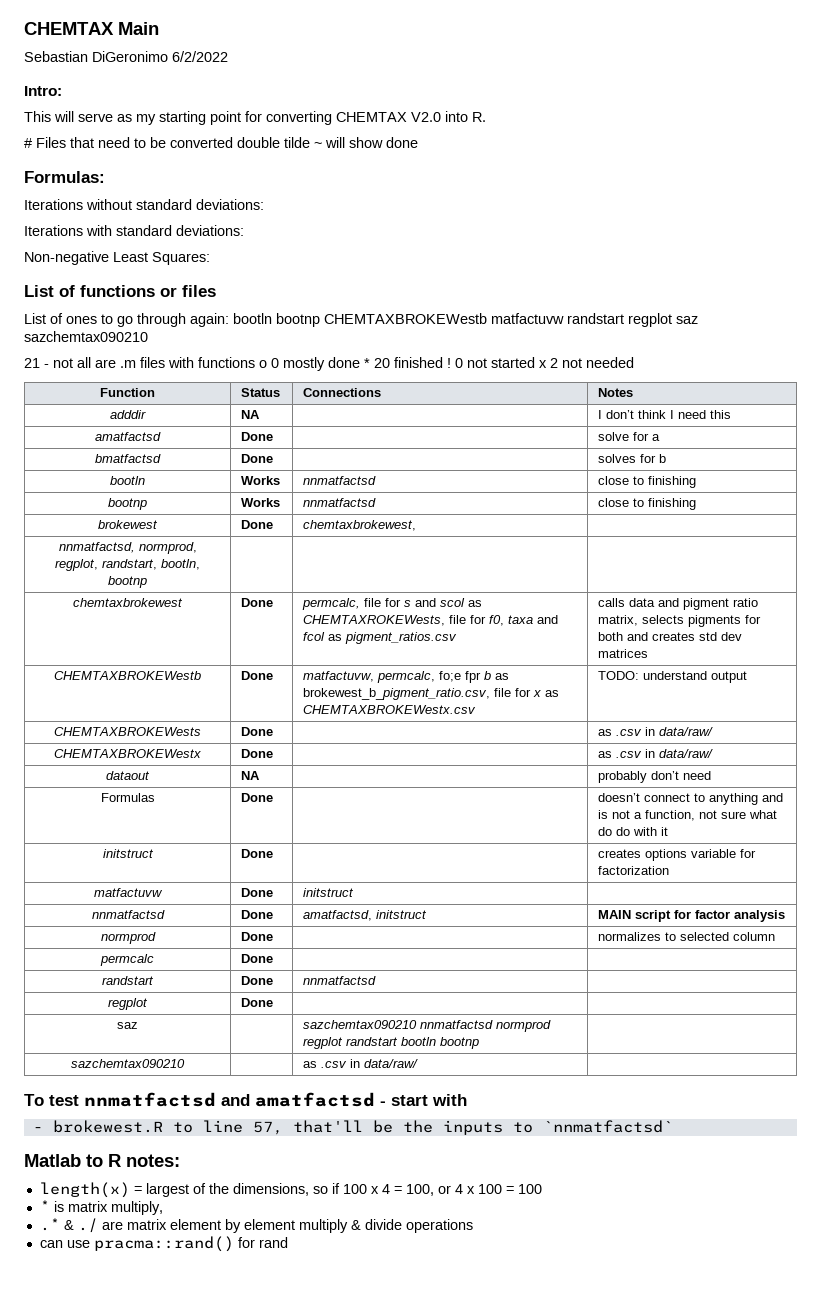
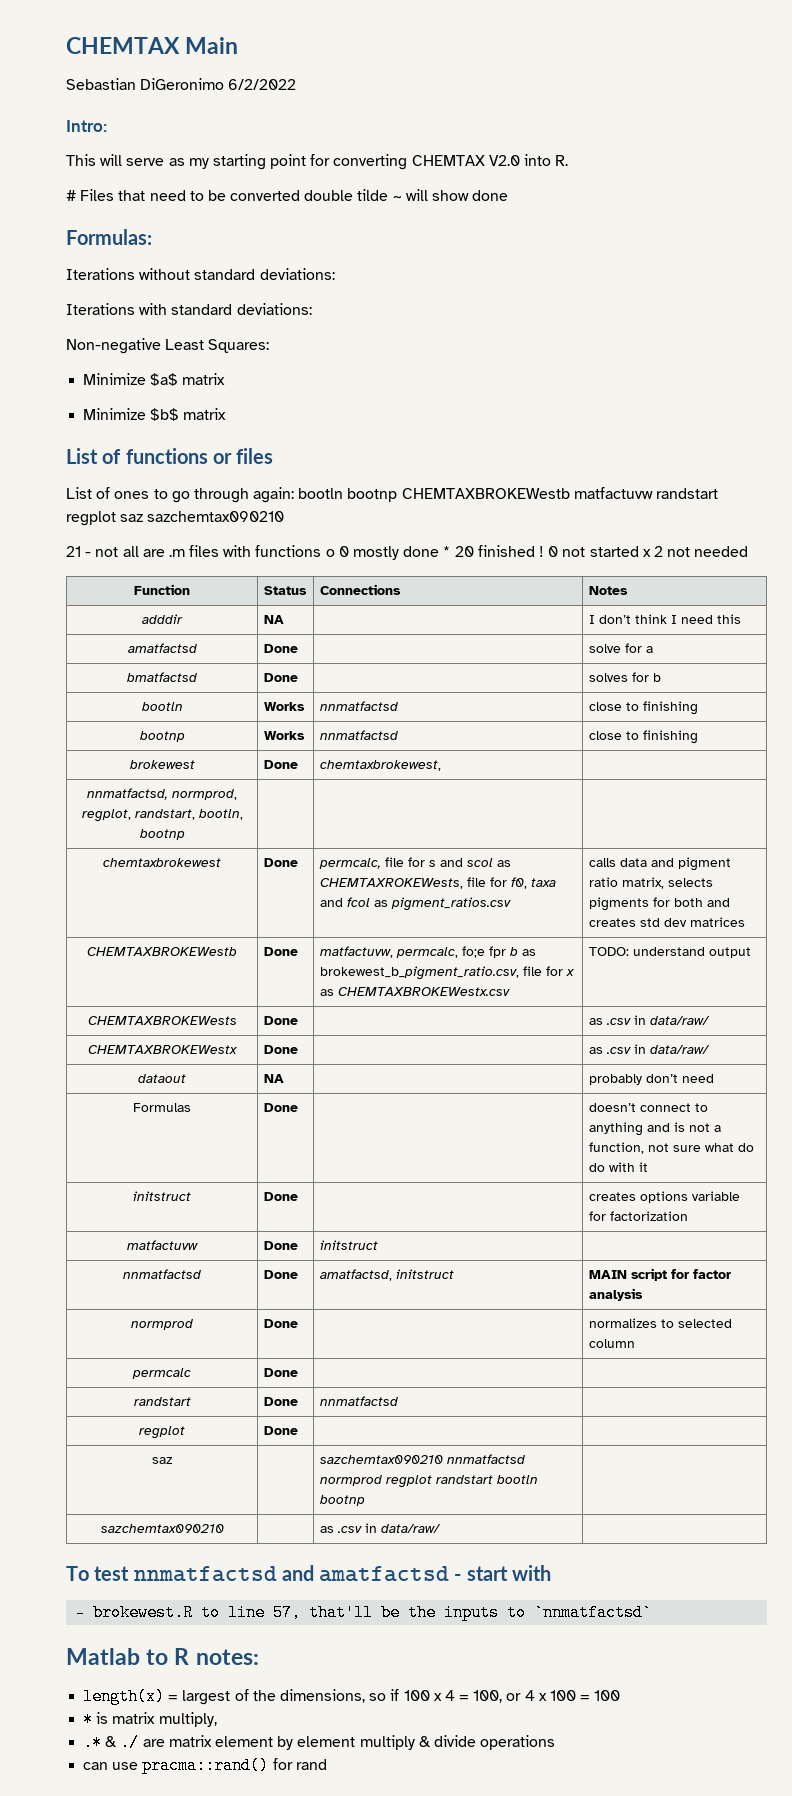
(210, 258) none -> [83,373,226,386] [83,408,227,421] // Minimize $a$ matrix // Minimize $b$ matrix

